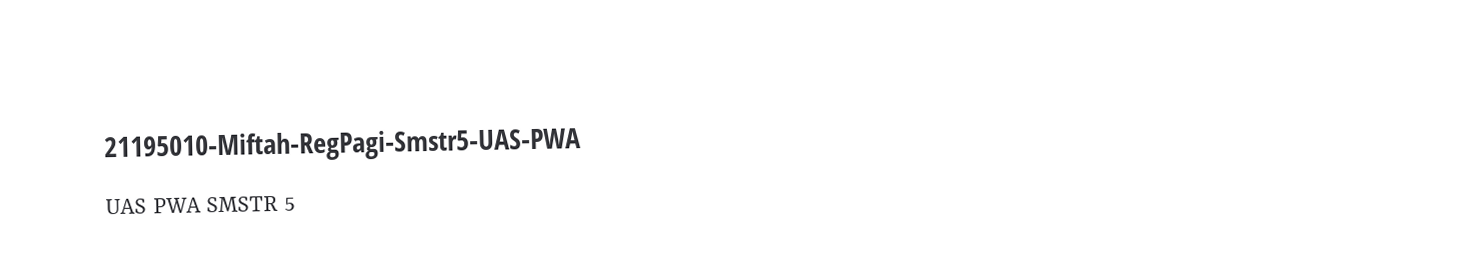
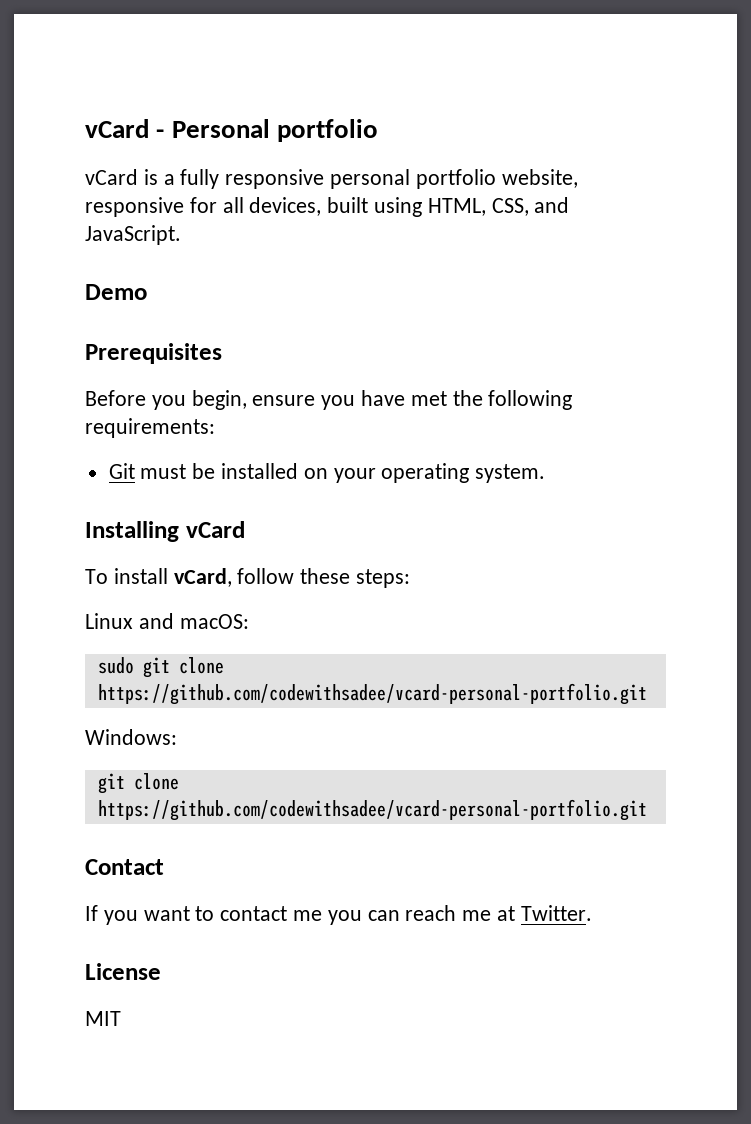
[103,127,581,165] [105,195,296,215] 21195010-Miftah-RegPagi-Smstr5-UAS-PWA // UAS PWA SMSTR 5 -> [85,119,378,142] [85,169,578,189] [85,197,570,217] [85,225,181,245] [85,284,147,300] [85,343,222,364] [85,390,573,410] [85,418,215,438] [108,463,546,483] [85,521,245,542] [85,568,411,588] [85,613,249,629] [97,657,224,678] [97,683,647,705] [85,729,177,745] [97,773,179,794] [97,799,647,821] [85,859,164,875] [85,905,592,925] [85,963,161,980] [85,1011,121,1026] vCard - Personal portfolio // vCard is a fully responsive personal portfolio website, responsive for all devices, built using HTML, CSS, and JavaScript. // Demo // Prerequisites // Before you begin, ensure you have met the following requirements: // Git must be installed on your operating system. // Installing vCard // To install vCard, follow these steps: // Linux and macOS: // sudo git clone https://github.com/codewithsadee/vcard-personal-portfolio.git // Windows: // git clone https://github.com/codewithsadee/vcard-personal-portfolio.git // Contact // If you want to contact me you can reach me at Twitter. // License // MIT

